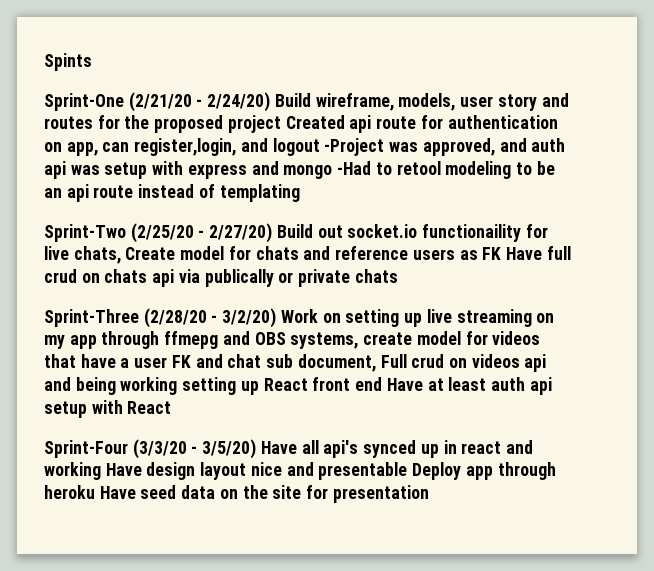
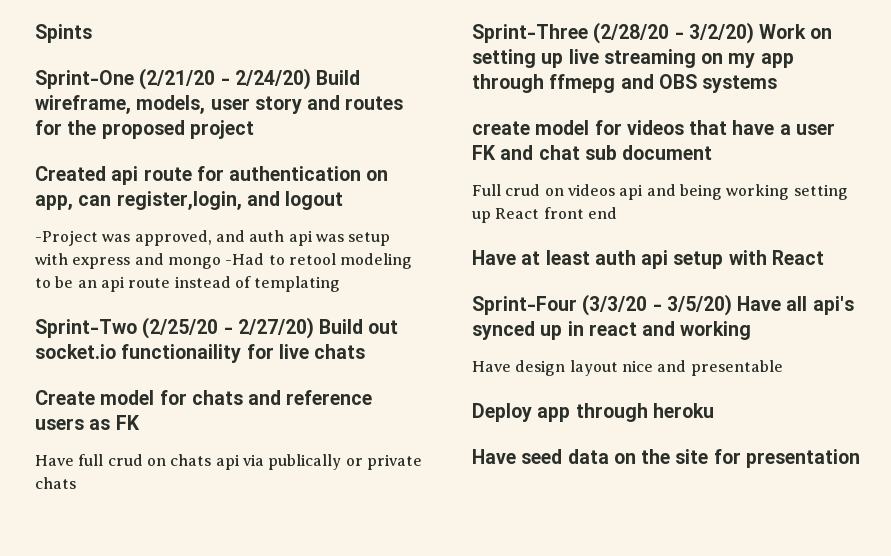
(281, 124) none -> (254, 129) //
(320, 147) none -> (344, 200) //
[73,246,121,264] chats, -> [314,344,366,359] chats //
(502, 253) none -> (140, 422) //
[290,332,359,349] systems, -> [702,75,778,93] systems //
[297,354,376,372] document, -> [622,145,713,160] document //
(383, 384) none -> (617, 213) //
(101, 471) none -> (752, 330) //
(408, 471) none -> (783, 368) //
(95, 492) none -> (714, 410) //

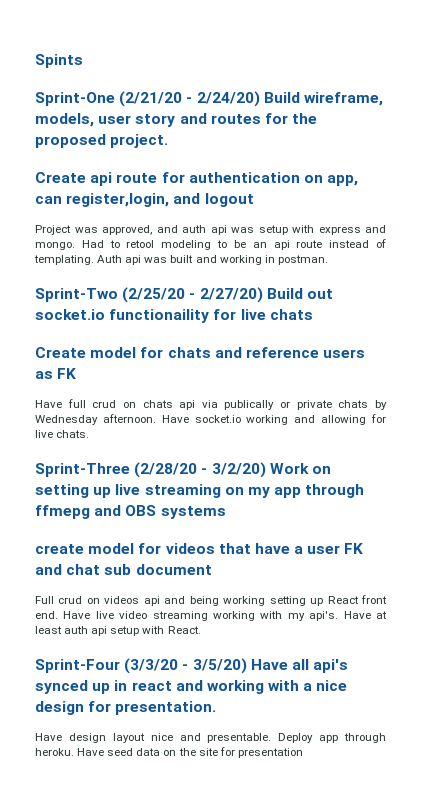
[189,120,254,139] [35,166,106,181] project // Created -> [110,134,169,148] [35,172,86,183] project. // Create
[35,230,98,246] -Project -> [35,225,71,235] Project
[167,253,265,269] mongo -Had -> [35,240,104,250] mongo. Had
[254,276,341,292] templating -> [34,255,328,265] templating. Auth api was built and working in postman.
(76, 483) none -> [374,400,387,410] [35,414,386,425] [35,430,90,438] by Wednesday afternoon. Have socket.io working and allowing for live chats.
[587,207,617,219] end // -> [35,611,339,621] end. Have live video streaming working with my api's.
[771,250,824,265] React -> [167,626,201,634] React.
(752, 330) none -> [268,680,348,691] [35,701,217,715] with a nice design for presentation.
[690,360,783,376] presentable // -> [207,733,272,743] presentable.
[652,403,714,418] heroku // -> [35,748,74,756] heroku.

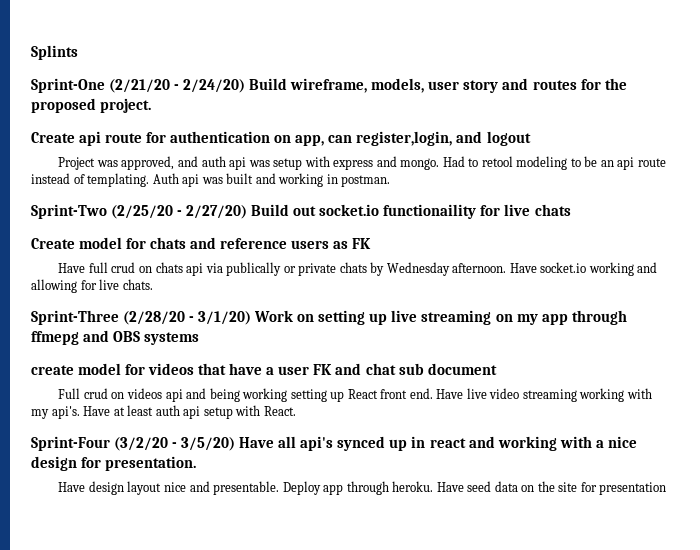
[35,54,83,68] Spints -> [31,45,78,60] Splints
[211,462,266,478] 3/2/20) -> [198,311,252,325] 3/1/20)
[124,658,179,674] (3/3/20 -> [114,437,169,451] (3/2/20

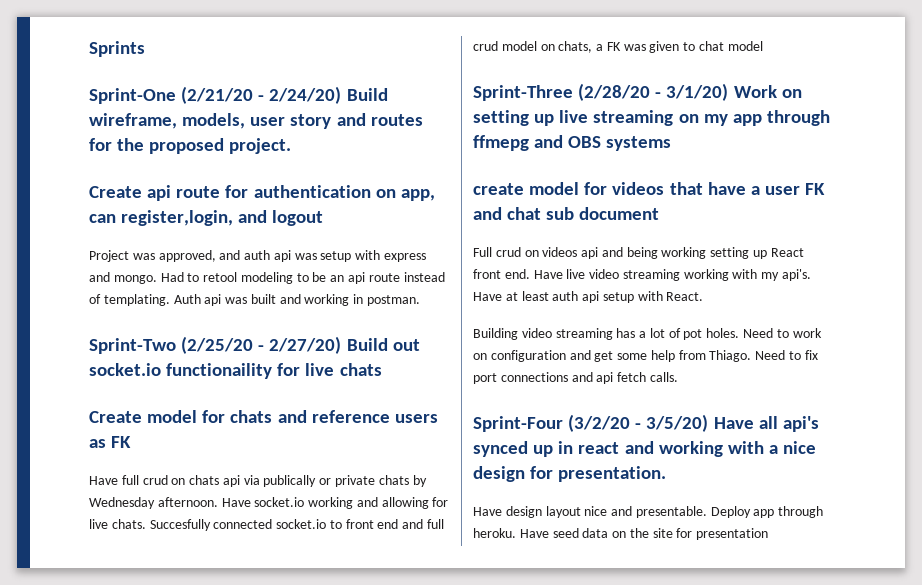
[31,45,78,60] Splints -> [89,41,145,57] Sprints
(153, 284) none -> [149,519,445,531] [473,41,763,53] Succesfully connected socket.io to front end and full crud model on chats, a FK was given to chat model
(296, 411) none -> [473,328,822,340] [473,350,818,362] [473,372,678,384] // Building video streaming has a lot of pot holes. Need to work on configuration and get some help from Thiago. Need to fix port connections and api fetch calls.

